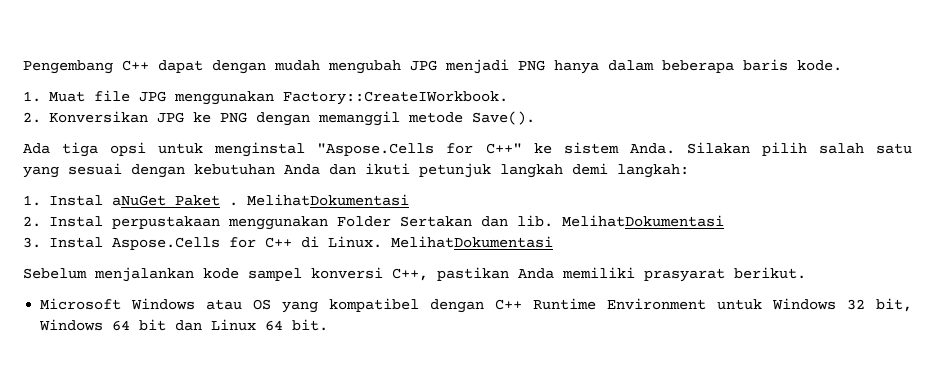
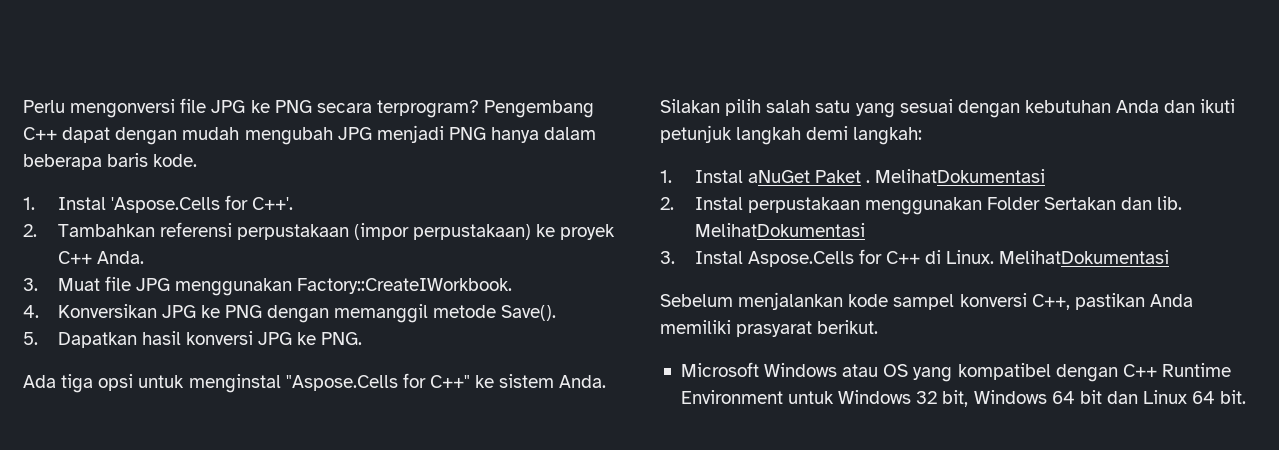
(23, 67) none -> [23,98,479,118] Perlu mengonversi file JPG ke PNG secara terprogram?
(41, 96) none -> [57,195,293,213] [23,222,616,240] [57,251,144,264] [23,278,38,291] Instal 'Aspose.Cells for C++'. // 2. Tambahkan referensi perpustakaan (impor perpustakaan) ke proyek C++ Anda. // 3.
[23,112,41,123] 2. -> [23,305,39,318] 4.
(535, 118) none -> [23,331,363,348] // 5. Dapatkan hasil konversi JPG ke PNG.

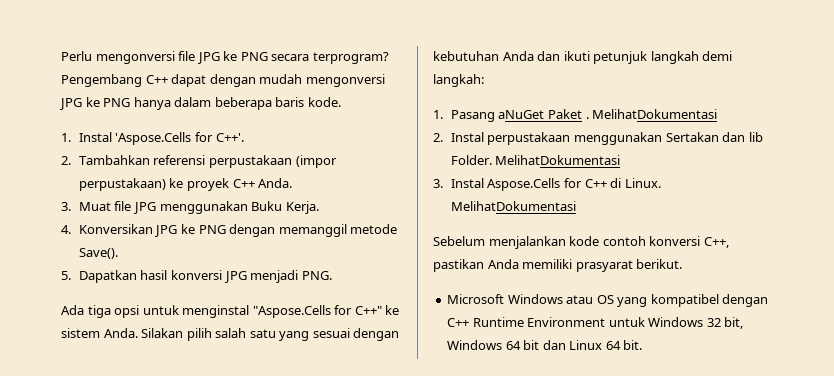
[244,125,444,145] mengubah JPG menjadi -> [305,74,385,87] [59,97,100,110] mengonversi JPG ke
[297,278,513,294] Factory::CreateIWorkbook. -> [251,201,319,214] Buku Kerja.
[297,332,317,345] ke -> [250,270,299,283] menjadi
[694,170,743,183] Instal -> [450,110,495,122] Pasang
[986,197,1040,210] Folder -> (662, 138) none
[1157,196,1183,210] lib. -> [748,132,763,142] [450,155,492,165] lib Folder.
[893,294,955,310] sampel -> [602,236,646,246] contoh

